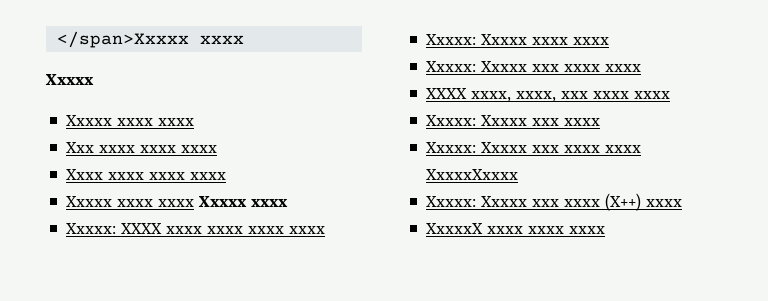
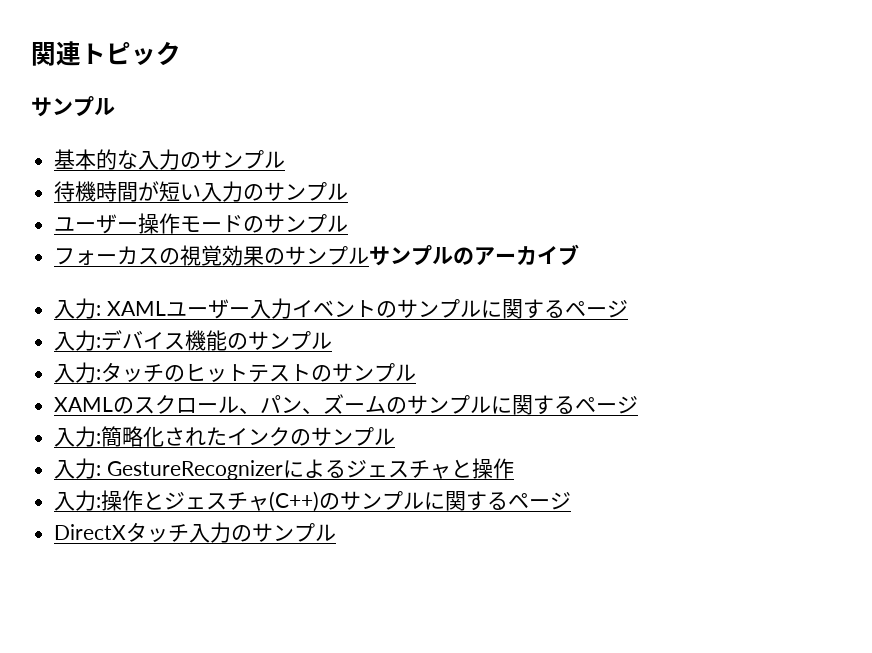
[57,31,245,48] [45,74,94,85] [66,115,195,126] [66,142,218,153] [66,169,227,180] [66,196,289,207] [66,223,326,234] [426,34,610,45] [426,61,642,72] [426,88,671,102] [426,115,601,126] [426,142,642,153] [426,169,519,180] [426,193,683,211] [426,223,606,234] </span>Xxxxx xxxx // Xxxxx // Xxxxx xxxx xxxx // Xxx xxxx xxxx xxxx // Xxxx xxxx xxxx xxxx // Xxxxx xxxx xxxx Xxxxx xxxx // Xxxxx: XXXX xxxx xxxx xxxx xxxx // Xxxxx: Xxxxx xxxx xxxx // Xxxxx: Xxxxx xxx xxxx xxxx // XXXX xxxx, xxxx, xxx xxxx xxxx // Xxxxx: Xxxxx xxx xxxx // Xxxxx: Xxxxx xxx xxxx xxxx XxxxxXxxxx // Xxxxx: Xxxxx xxx xxxx (X++) xxxx // XxxxxX xxxx xxxx xxxx -> [31,41,181,66] [31,96,115,117] [54,149,286,170] [54,181,349,202] [54,213,349,234] [54,244,580,266] [54,298,628,319] [54,330,333,351] [54,362,417,383] [54,394,639,415] [54,426,396,447] [54,458,514,480] [54,490,572,512] [54,522,337,543] 関連トピック // サンプル // 基本的な入力のサンプル // 待機時間が短い入力のサンプル // ユーザー操作モードのサンプル // フォーカスの視覚効果のサンプルサンプルのアーカイブ // 入力: XAMLユーザー入力イベントのサンプルに関するページ // 入力:デバイス機能のサンプル // 入力:タッチのヒットテストのサンプル // XAMLのスクロール、パン、ズームのサンプルに関するページ // 入力:簡略化されたインクのサンプル // 入力: GestureRecognizerによるジェスチャと操作 // 入力:操作とジェスチャ(C++)のサンプルに関するページ // DirectXタッチ入力のサンプル

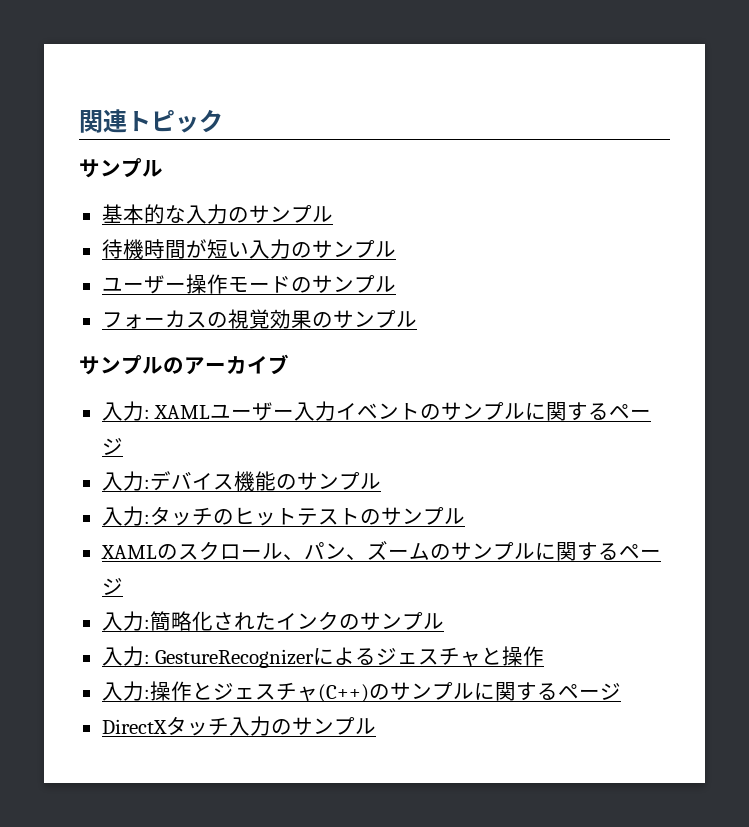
(370, 255) none -> (417, 319) //

